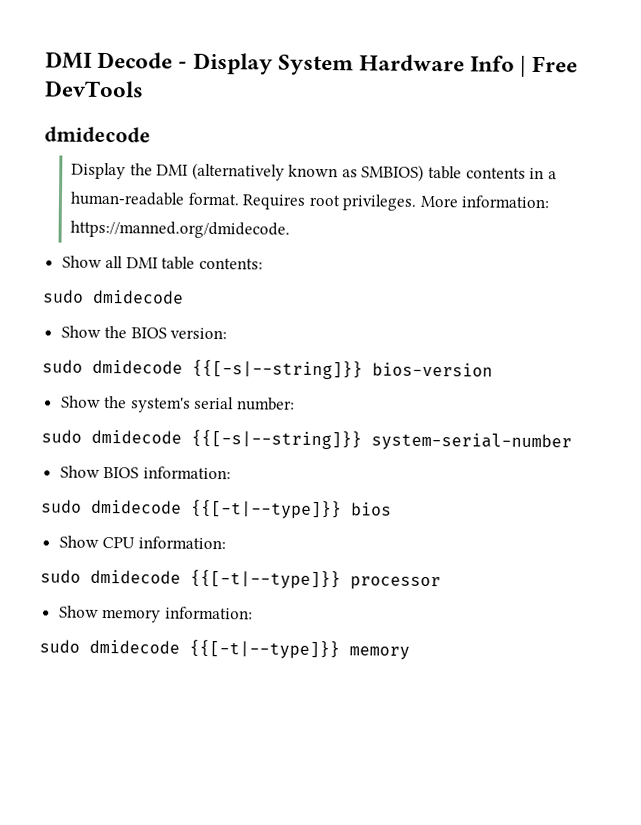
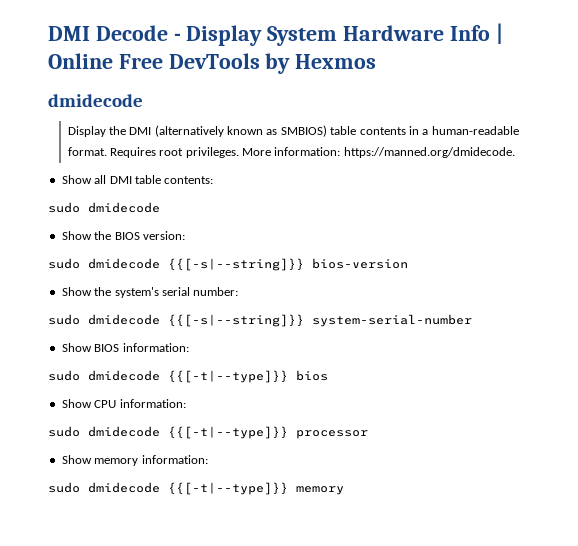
(527, 66) none -> [48,53,113,69] Online
(144, 89) none -> [265,53,377,74] by Hexmos

